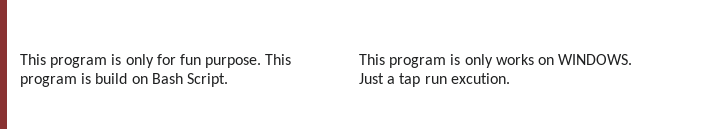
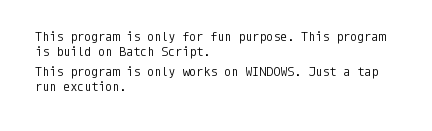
[151,73,183,84] Bash -> [119,47,154,56] Batch

